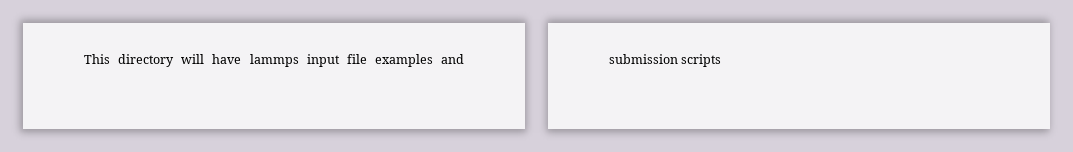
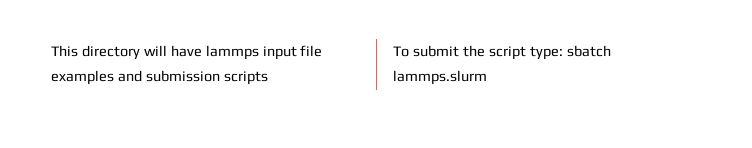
(722, 60) none -> [393,45,611,60] [393,70,487,85] // To submit the script type: sbatch lammps.slurm

